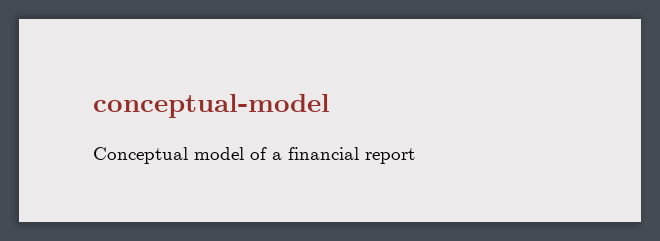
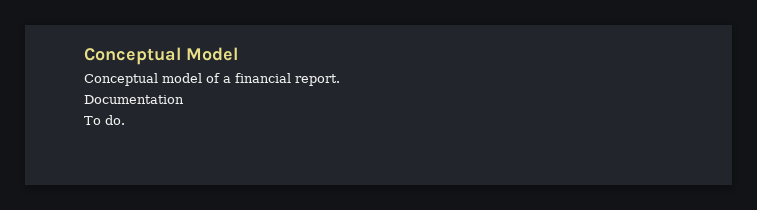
[93,94,330,118] conceptual-model -> [84,47,238,65] Conceptual Model
[365,148,415,164] report -> [295,74,340,86] [84,95,184,104] [84,115,125,125] report. // Documentation // To do.

